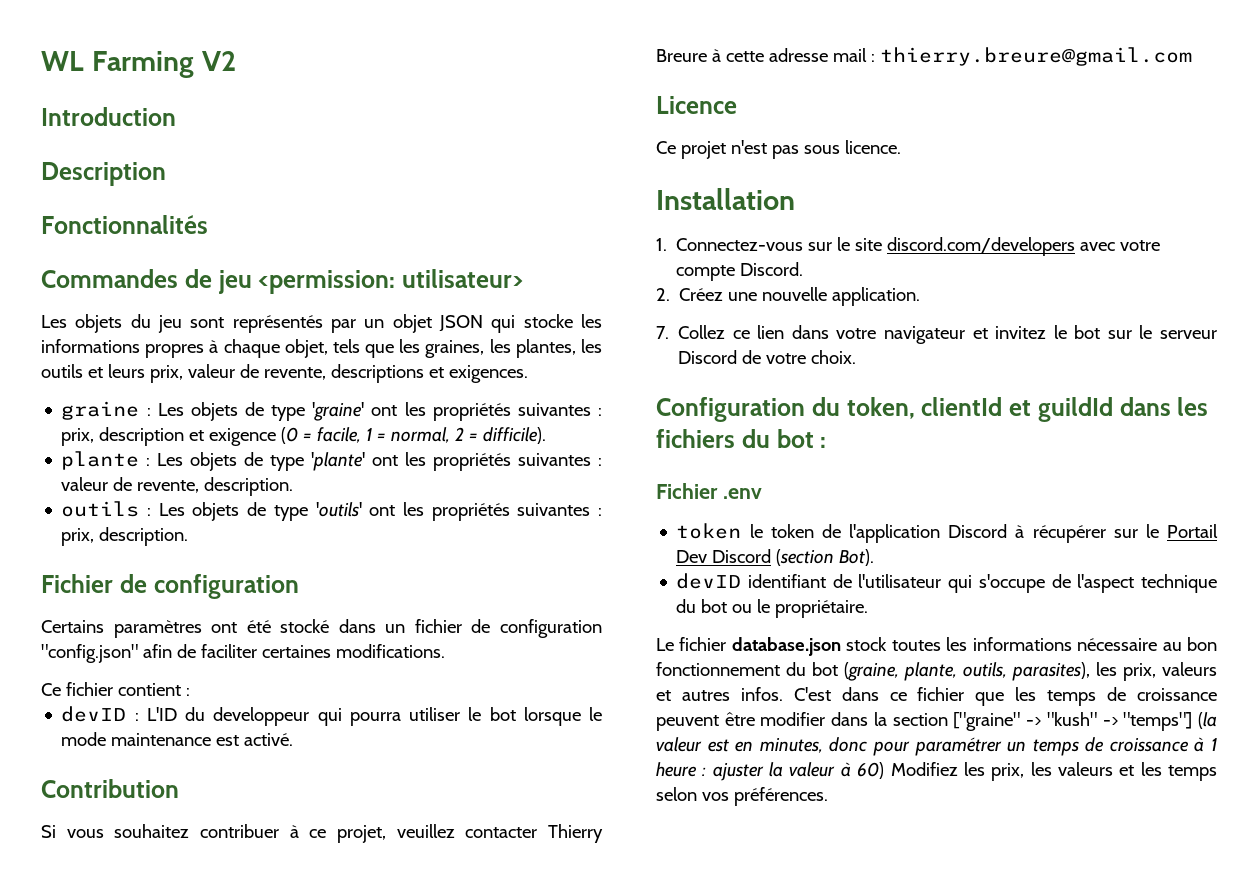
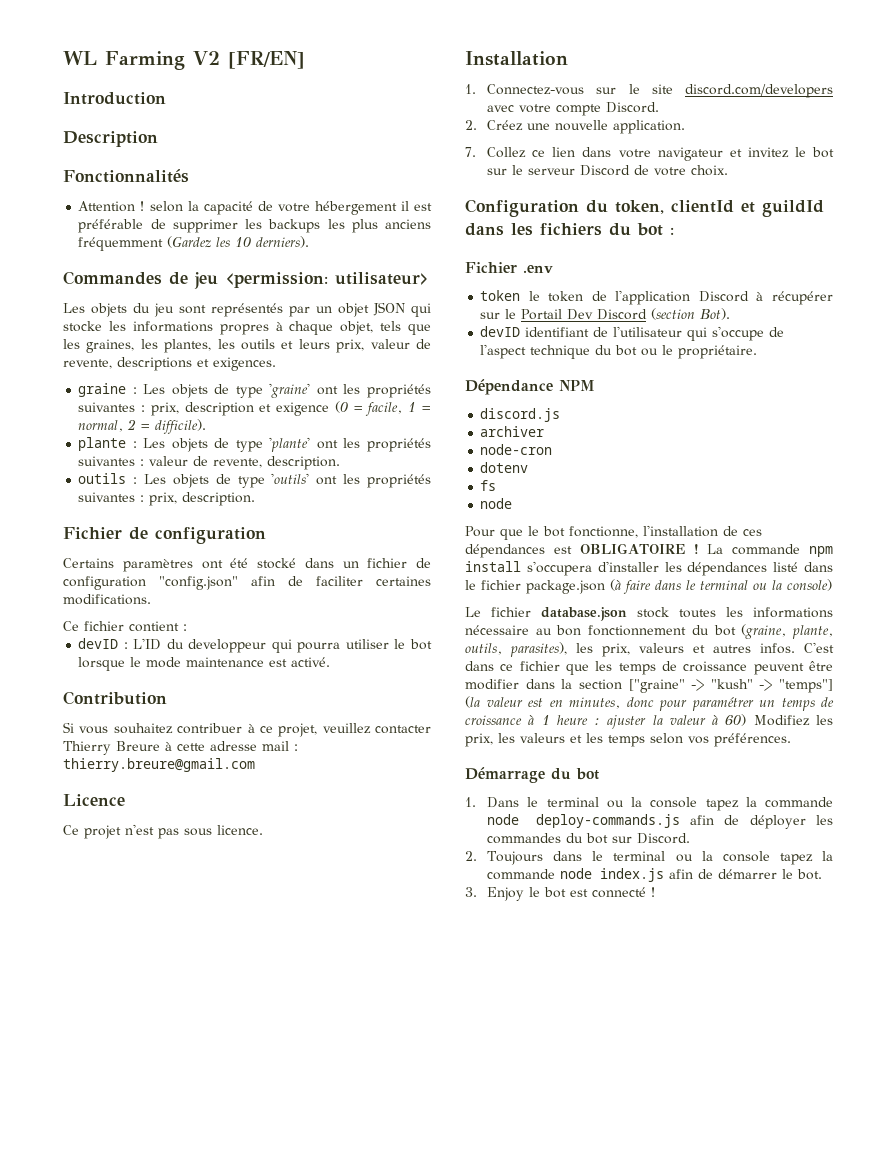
(236, 61) none -> [228,51,305,69] [FR/EN]
(208, 224) none -> [78,201,432,215] [78,219,432,233] [78,236,310,251] // Attention ! selon la capacité de votre hébergement il est préférable de supprimer les backups les plus anciens fréquemment (Gardez les 10 derniers).
(869, 609) none -> [465,379,595,395] [480,408,561,422] [480,426,545,437] [480,444,553,455] [480,462,529,473] [480,480,497,491] [480,498,513,509] [465,525,762,540] [465,543,833,558] [465,561,833,576] [465,579,832,594] // Dépendance NPM // discord.js // archiver // node-cron // dotenv // fs // node // Pour que le bot fonctionne, l'installation de ces dépendances est OBLIGATOIRE ! La commande npm install s'occupera d'installer les dépendances listé dans le fichier package.json (à faire dans le terminal ou la console)
(828, 796) none -> [465,767,599,783] [465,797,833,811] [487,814,833,829] [487,833,691,844] [465,851,833,865] [487,868,823,882] [465,887,656,901] // Démarrage du bot // 1. Dans le terminal ou la console tapez la commande node deploy-commands.js afin de déployer les commandes du bot sur Discord. // 2. Toujours dans le terminal ou la console tapez la commande node index.js afin de démarrer le bot. // 3. Enjoy le bot est connecté !

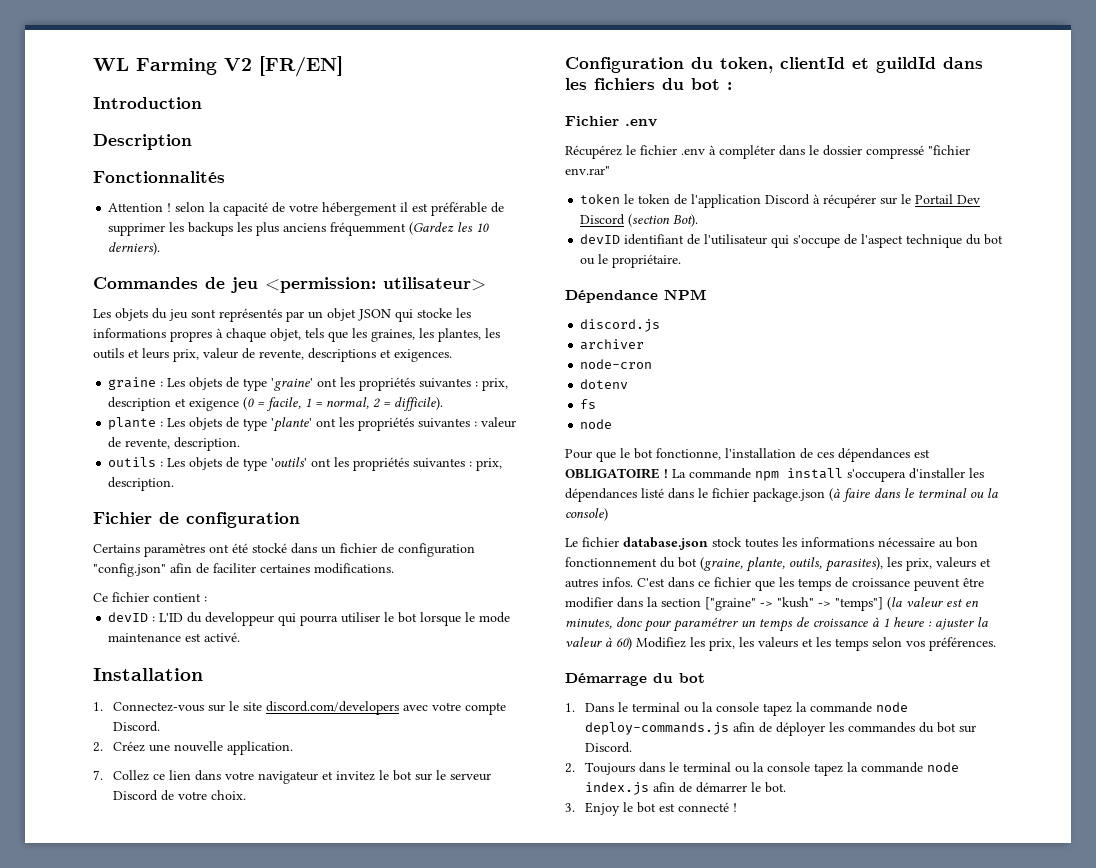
[63,691,167,705] [63,722,431,737] [63,741,298,755] [63,758,255,772] [63,794,125,806] [63,824,263,839] // Contribution // Si vous souhaitez contribuer à ce projet, veuillez contacter Thierry Breure à cette adresse mail : thierry.breure@gmail.com // Licence // Ce projet n'est pas sous licence. -> (241, 637) none
(553, 269) none -> [565,145,970,159] [565,166,610,175] // Récupérez le fichier .env à compléter dans le dossier compressé "fichier env.rar"

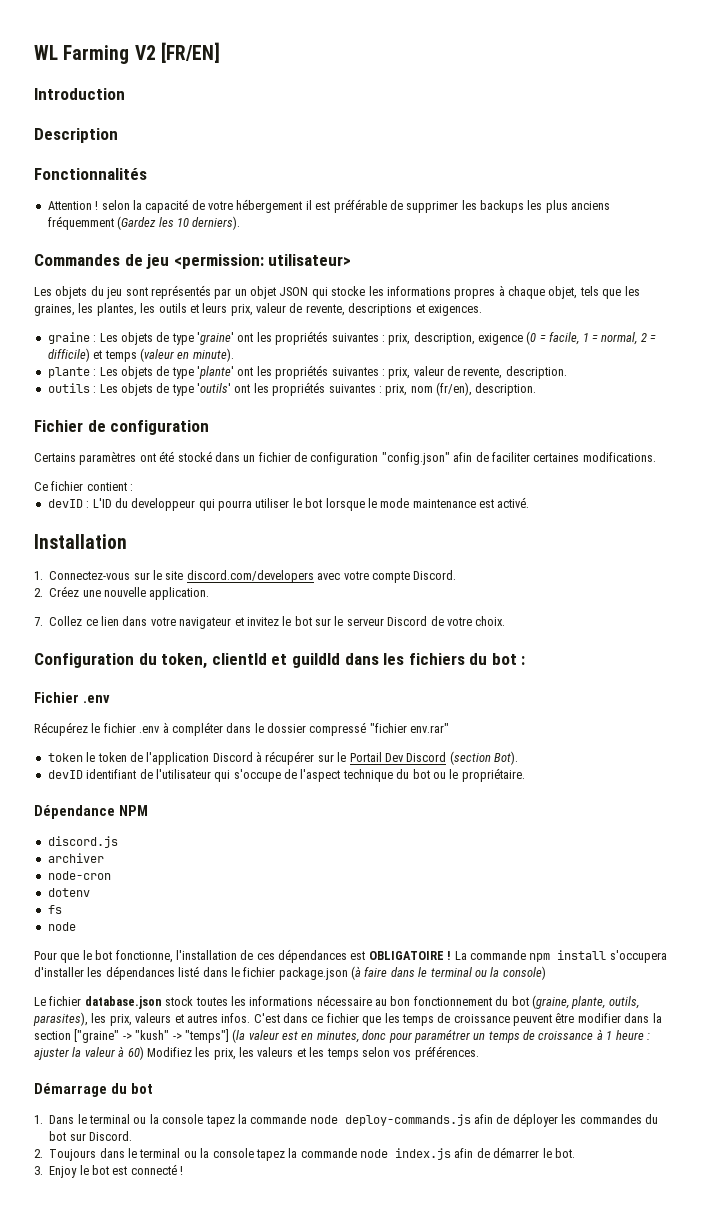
[108,397,187,411] description et -> [413,332,475,345] description,
[394,397,444,411] difficile). -> [47,348,234,362] difficile) et temps (valeur en minute).
(478, 424) none -> [388,367,411,379] prix,
(503, 464) none -> [410,382,472,396] nom (fr/en),

